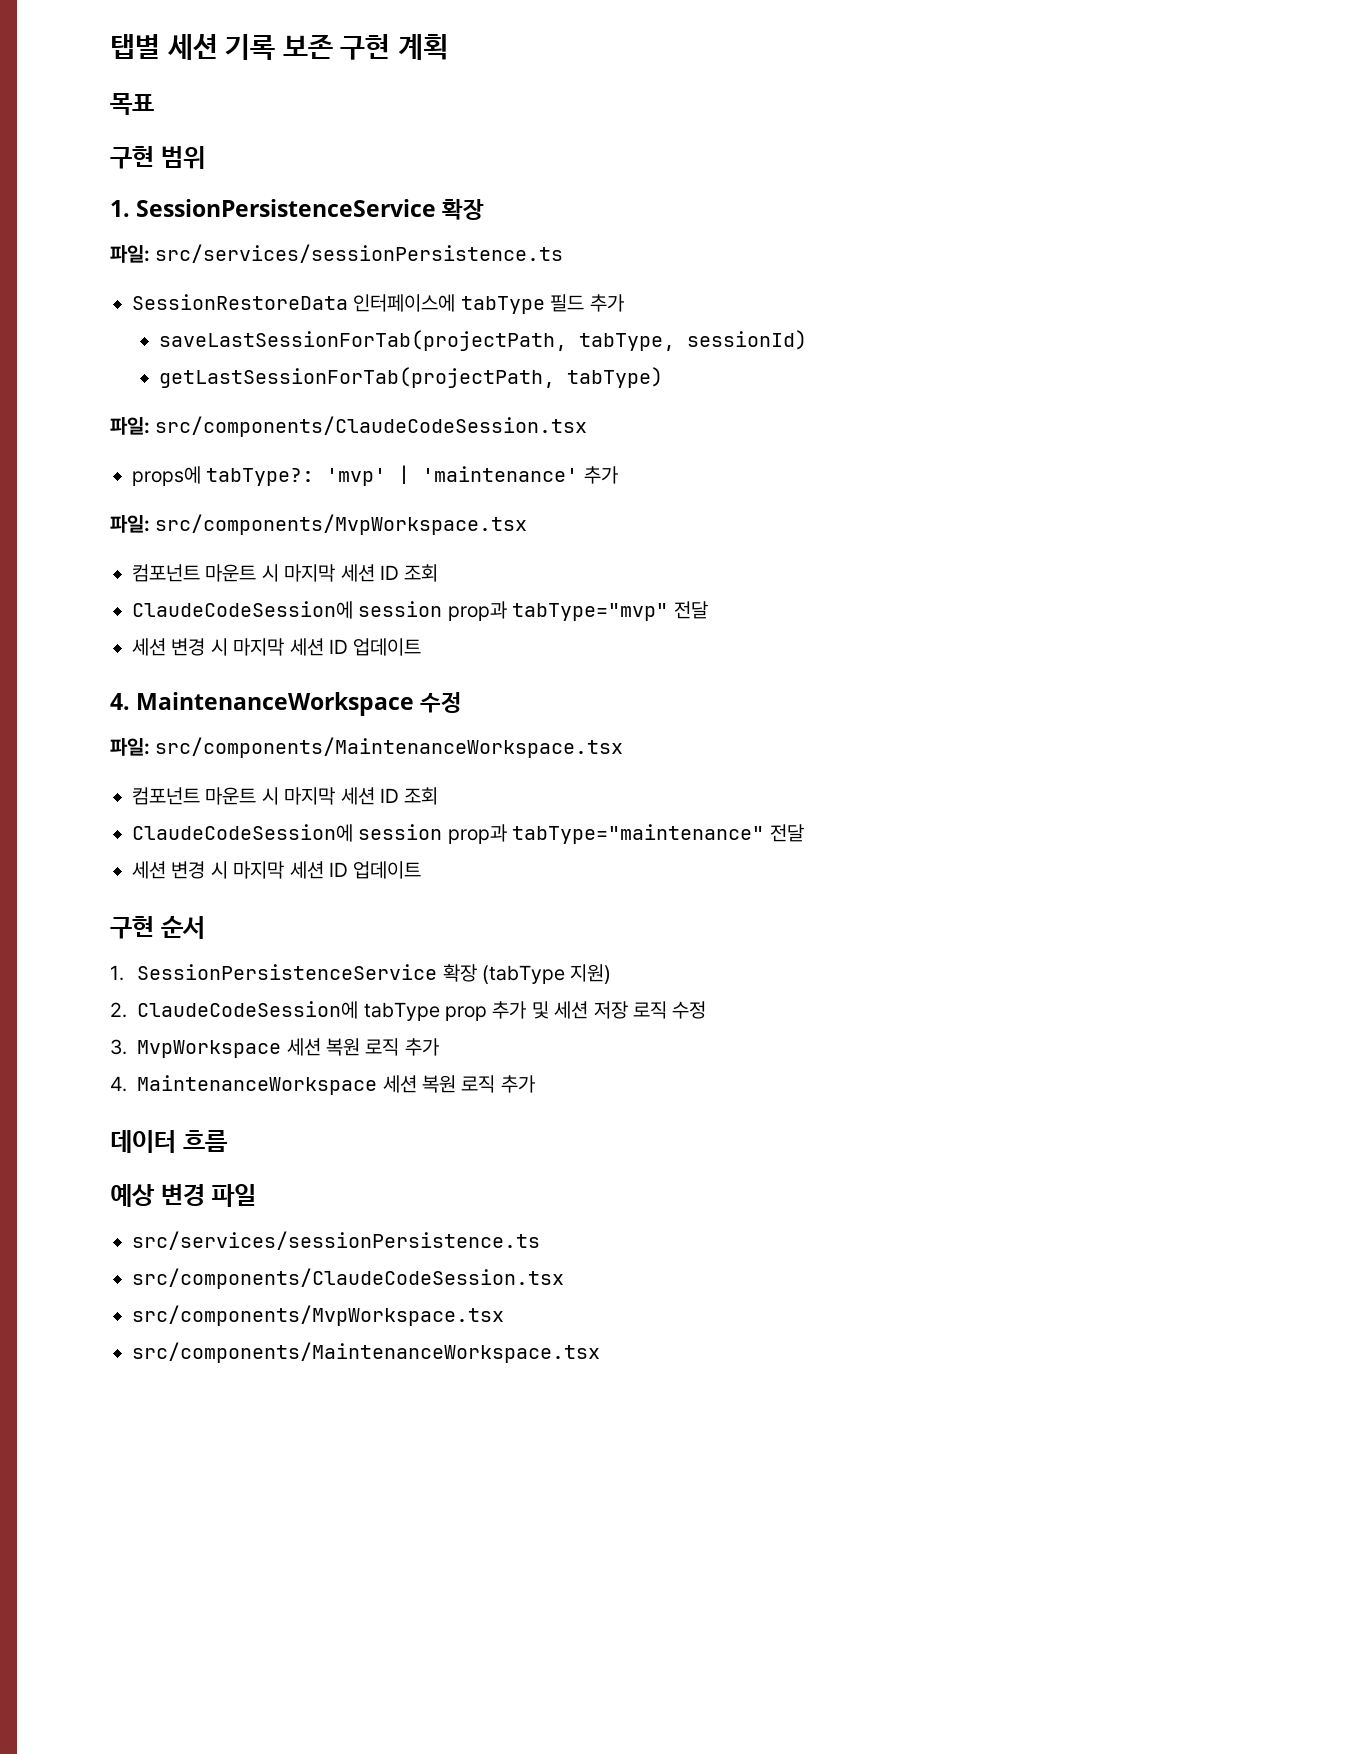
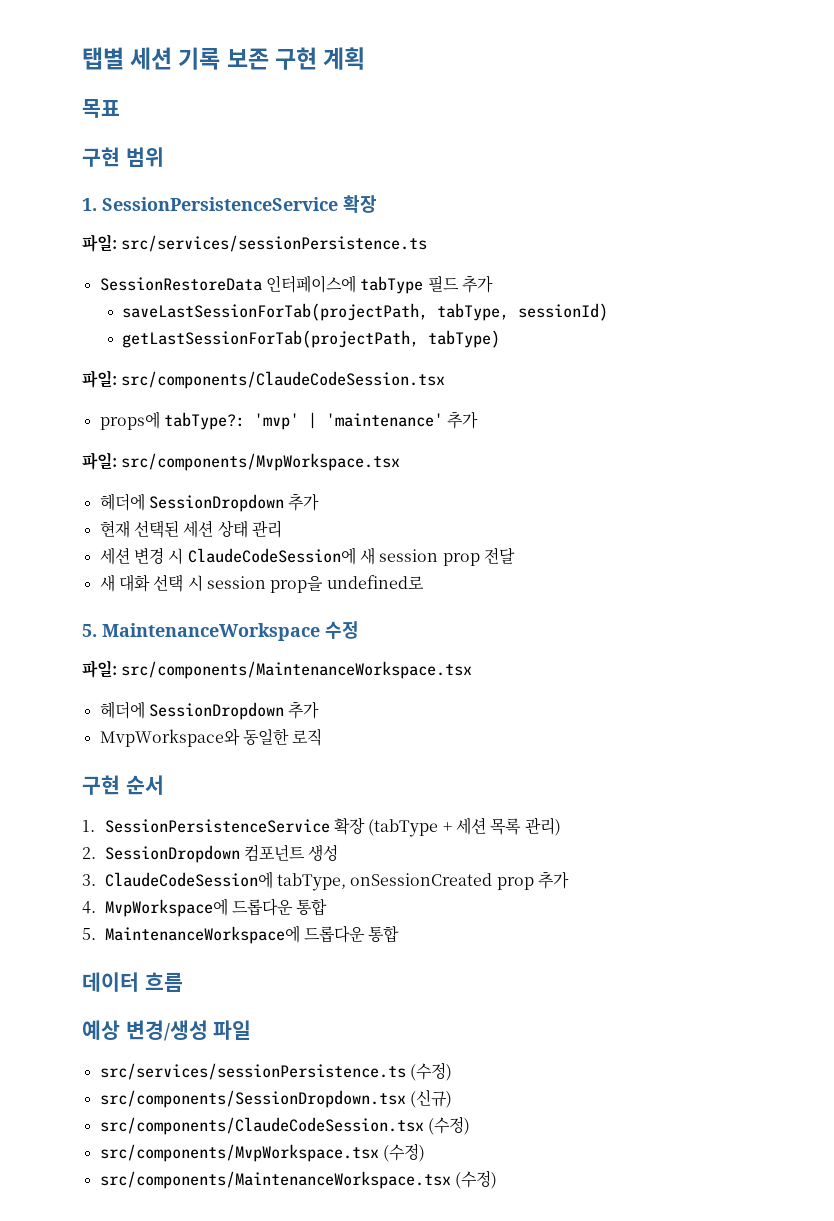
[132,564,439,582] [132,601,708,621] [132,638,422,656] [110,692,463,716] [110,737,624,758] [132,787,439,805] [132,824,804,844] [132,861,422,879] 컴포넌트 마운트 시 마지막 세션 ID 조회 // ClaudeCodeSession에 session prop과 tabType="mvp" 전달 // 세션 변경 시 마지막 세션 ID 업데이트 // 4. MaintenanceWorkspace 수정 // 파일: src/components/MaintenanceWorkspace.tsx // 컴포넌트 마운트 시 마지막 세션 ID 조회 // ClaudeCodeSession에 session prop과 tabType="maintenance" 전달 // 세션 변경 시 마지막 세션 ID 업데이트 -> [99,493,320,512] [99,520,282,538] [99,547,515,566] [99,574,424,593] [82,621,359,641] [82,660,473,679] [99,701,320,720] [99,728,323,747] 헤더에 SessionDropdown 추가 // 현재 선택된 세션 상태 관리 // 세션 변경 시 ClaudeCodeSession에 새 session prop 전달 // 새 대화 선택 시 session prop을 undefined로 // 5. MaintenanceWorkspace 수정 // 파일: src/components/MaintenanceWorkspace.tsx // 헤더에 SessionDropdown 추가 // MvpWorkspace와 동일한 로직
[570,964,612,984] [110,1001,707,1021] [110,1038,439,1058] [110,1075,535,1095] 지원) // 2. ClaudeCodeSession에 tabType prop 추가 및 세션 저장 로직 수정 // 3. MvpWorkspace 세션 복원 로직 추가 // 4. MaintenanceWorkspace 세션 복원 로직 추가 -> [442,817,561,836] [82,844,339,863] [82,871,570,891] [82,898,328,917] [82,925,400,944] + 세션 목록 관리) // 2. SessionDropdown 컴포넌트 생성 // 3. ClaudeCodeSession에 tabType, onSessionCreated prop 추가 // 4. MvpWorkspace에 드롭다운 통합 // 5. MaintenanceWorkspace에 드롭다운 통합
[161,1184,205,1206] 변경 -> [125,1020,208,1041] 변경/생성
[132,1268,564,1289] [132,1305,504,1326] [132,1342,600,1363] // src/components/ClaudeCodeSession.tsx // src/components/MvpWorkspace.tsx // src/components/MaintenanceWorkspace.tsx -> [409,1062,452,1081] [99,1089,452,1108] [99,1116,470,1135] [99,1143,425,1162] [99,1170,497,1189] (수정) // src/components/SessionDropdown.tsx (신규) // src/components/ClaudeCodeSession.tsx (수정) // src/components/MvpWorkspace.tsx (수정) // src/components/MaintenanceWorkspace.tsx (수정)

